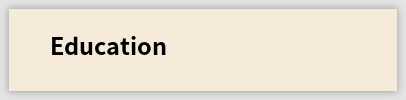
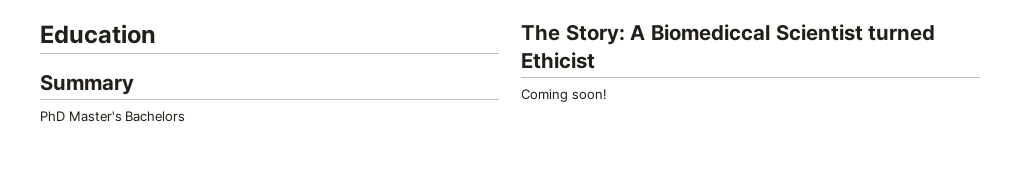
(167, 45) none -> [40,74,134,95] [40,111,186,122] [521,24,936,45] [521,52,595,69] [521,89,606,102] // Summary // PhD Master's Bachelors // The Story: A Biomediccal Scientist turned Ethicist // Coming soon!

